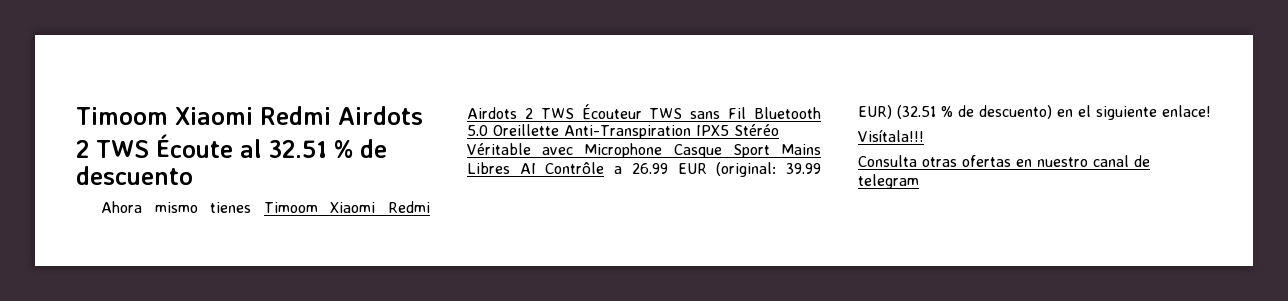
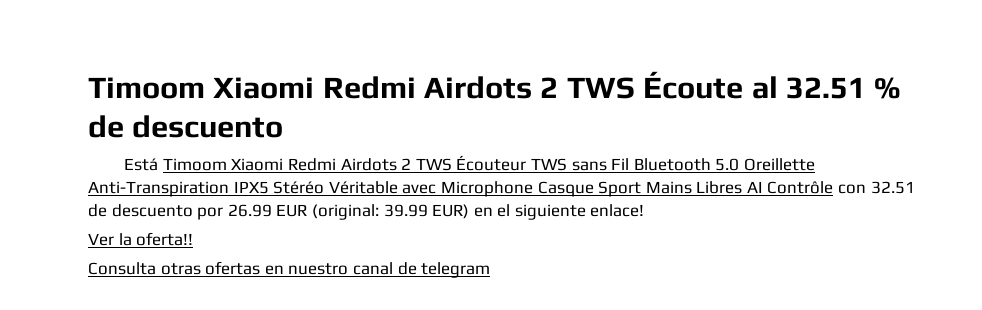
[101,201,252,213] Ahora mismo tienes -> [124,158,159,171] Está
[614,166,623,174] a -> [838,181,915,194] [88,204,224,220] con 32.51 de descuento por
[897,105,1052,119] (32.51 % de descuento) -> (470, 211) none
[858,129,924,142] Visítala!!! -> [88,232,194,246] Ver la oferta!!

